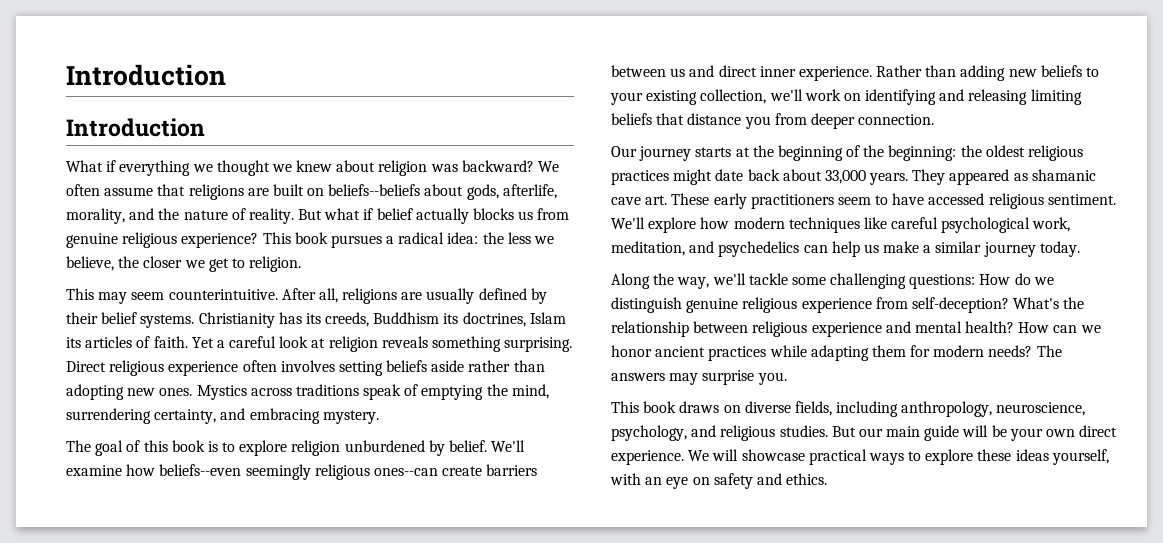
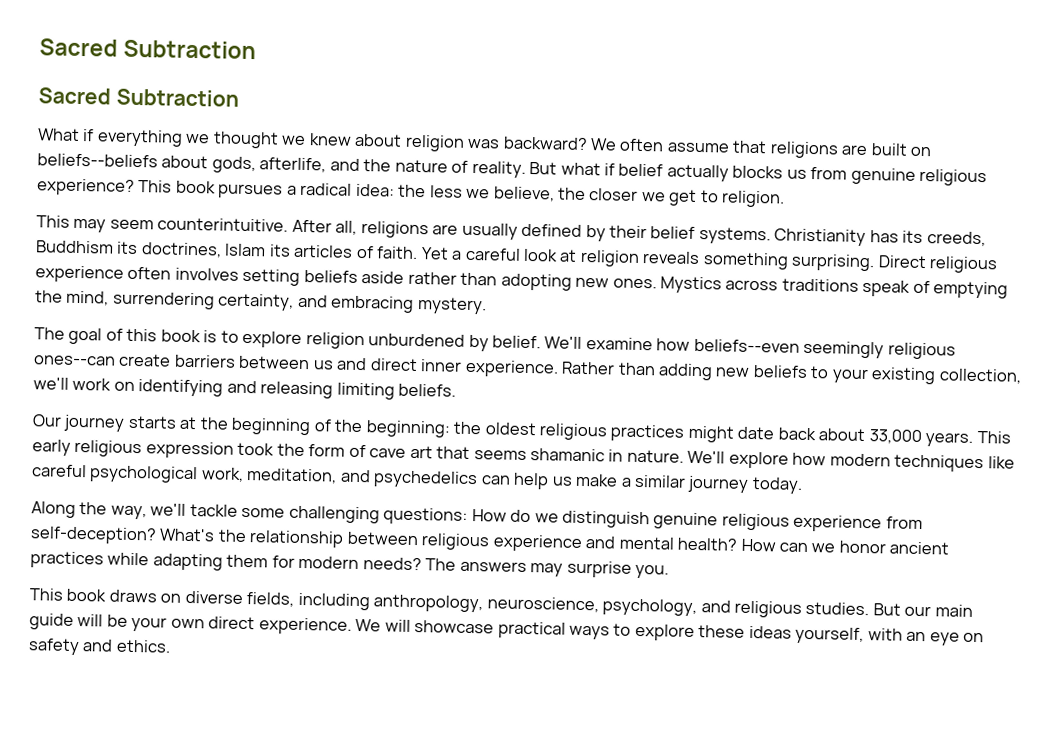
[66,64,226,86] [66,118,205,137] Introduction // Introduction -> [39,38,257,60] [38,87,239,107] Sacred Subtraction // Sacred Subtraction
[66,208,125,224] morality, -> (327, 165) none
[611,113,935,129] beliefs that distance you from deeper connection. -> [398,383,457,397] beliefs.
[912,169,1096,185] [611,193,1116,209] They appeared as shamanic cave art. These early practitioners seem to have accessed religious sentiment. -> [976,431,1011,444] [32,439,684,463] This early religious expression took the form of cave art that seems shamanic in nature.

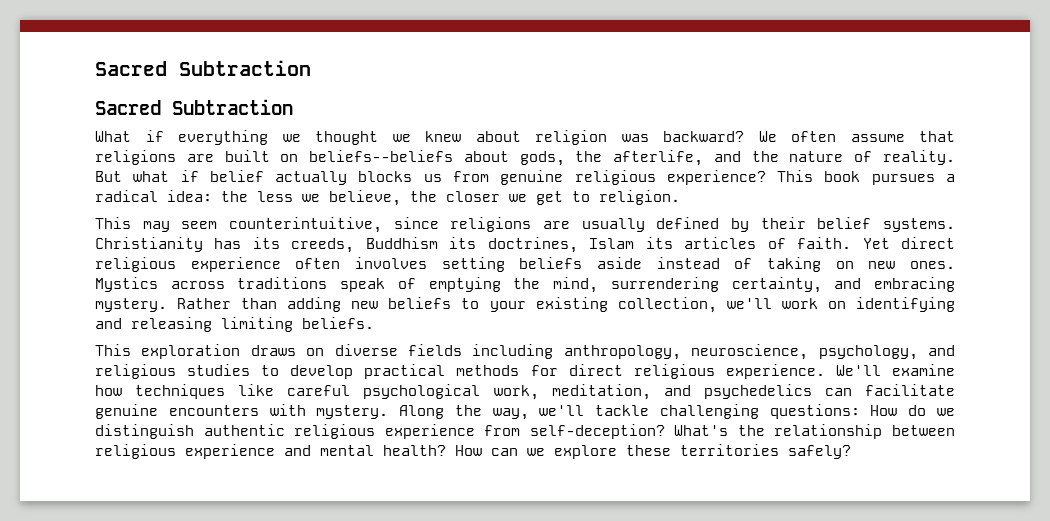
(256, 165) none -> [575,151,603,162] the
[157,217,358,235] counterintuitive. After all, -> [229,217,439,233] counterintuitive, since
[451,247,927,272] a careful look at religion reveals something surprising. Direct -> [900,237,955,249] direct
[407,271,572,291] rather than adopting -> [656,257,854,272] instead of taking on
[34,327,956,360] [33,353,559,378] // The goal of this book is to explore religion unburdened by belief. We'll examine how beliefs--even seemingly religious ones--can create barriers between us and direct inner experience. -> (167, 305) none
[32,414,1011,447] [32,439,891,469] Our journey starts at the beginning of the beginning: the oldest religious practices might date back about 33,000 years. This early religious expression took the form of cave art that seems shamanic in nature. We'll explore how modern -> [95,344,955,360] [95,364,955,379] [95,385,122,396] This exploration draws on diverse fields including anthropology, neuroscience, psychology, and religious studies to develop practical methods for direct religious experience. We'll examine how
[513,472,803,494] help us make a similar journey today. // -> [865,384,956,396] [95,404,389,419] facilitate genuine encounters with mystery.
[241,507,286,518] some -> (650, 410) none
[653,512,719,530] genuine -> [203,424,285,436] authentic
[838,540,950,555] [30,551,670,579] [29,588,973,618] [29,613,985,646] [28,638,171,656] honor ancient practices while adapting them for modern needs? The answers may surprise you. // This book draws on diverse fields, including anthropology, neuroscience, psychology, and religious studies. But our main guide will be your own direct experience. We will showcase practical ways to explore these ideas yourself, with an eye on safety and ethics. -> [554,444,851,459] explore these territories safely?

